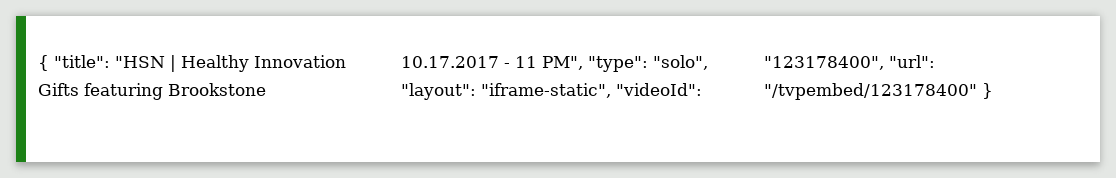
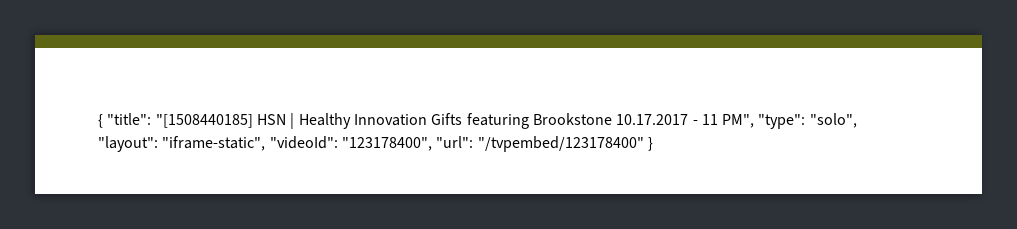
[115,56,165,68] "HSN -> [155,114,286,128] "[1508440185] HSN

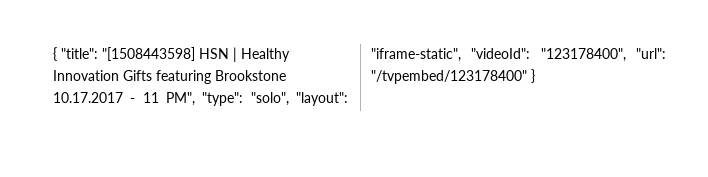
[155,114,253,128] "[1508440185] -> [102,47,195,61] "[1508443598]

